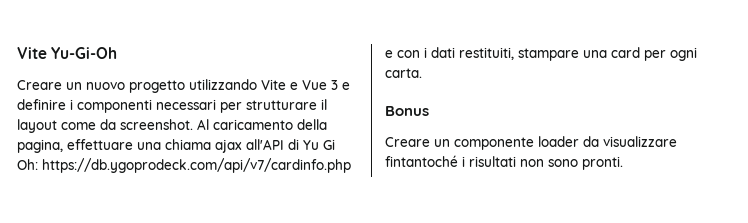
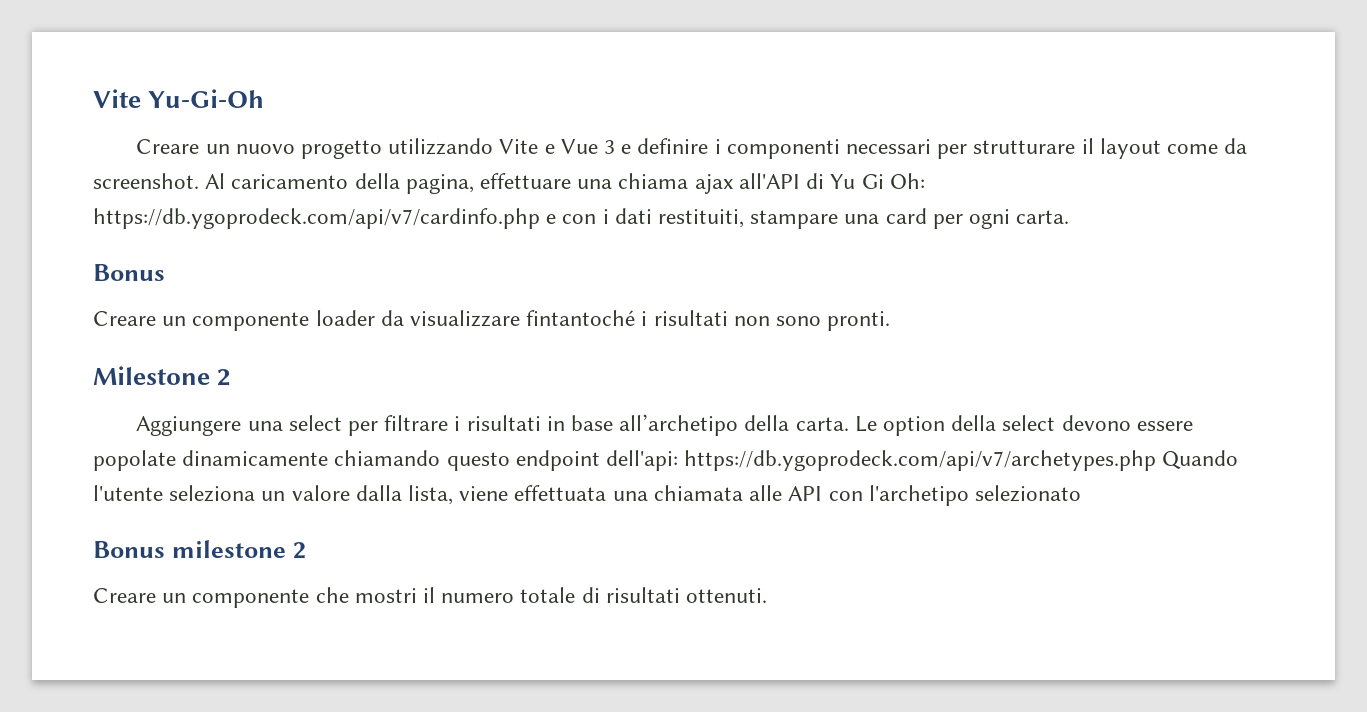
(623, 163) none -> [93,366,232,386] [136,414,1193,436] [93,450,1239,471] [93,485,1081,506] [93,540,306,559] [93,587,768,608] // Milestone 2 // Aggiungere una select per filtrare i risultati in base all’archetipo della carta. Le option della select devono essere popolate dinamicamente chiamando questo endpoint dell'api: https://db.ygoprodeck.com/api/v7/archetypes.php Quando l'utente seleziona un valore dalla lista, viene effettuata una chiamata alle API con l'archetipo selezionato // Bonus milestone 2 // Creare un componente che mostri il numero totale di risultati ottenuti.

